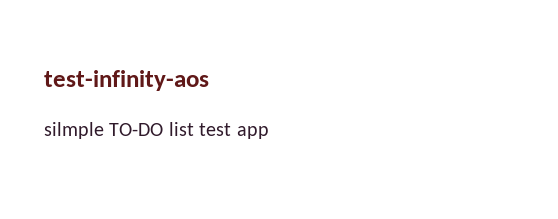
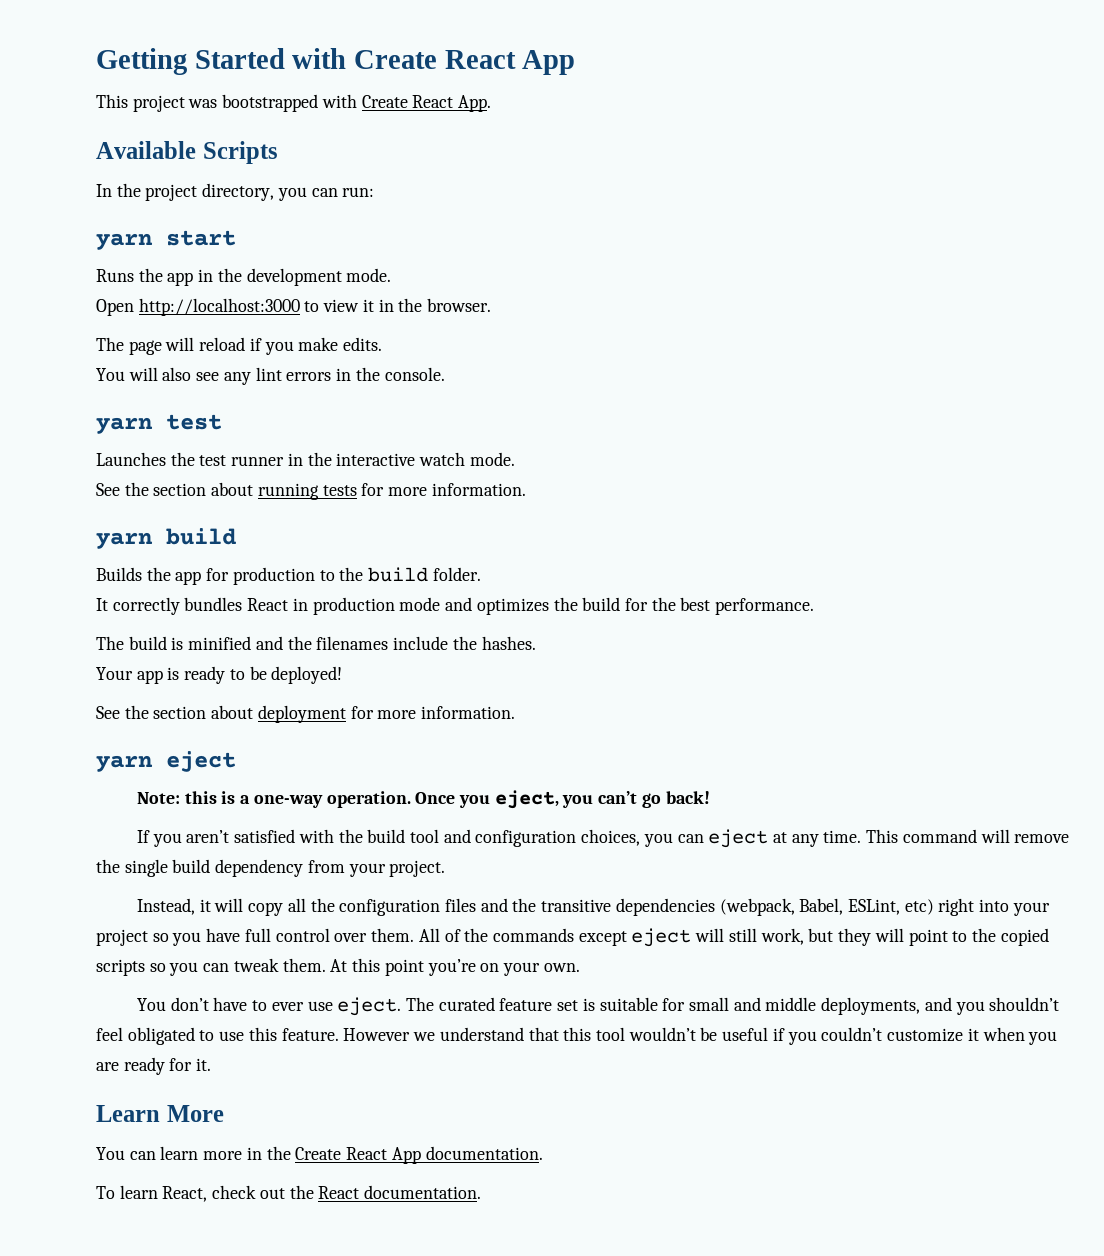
[44,70,209,91] [44,122,269,139] test-infinity-aos // silmple TO-DO list test app -> [96,48,576,75] [96,94,492,112] [96,141,278,164] [96,183,375,201] [96,230,236,250] [96,268,392,286] [96,298,492,316] [96,337,383,355] [96,367,445,385] [96,414,222,434] [96,452,515,466] [96,482,526,500] [96,528,236,549] [96,567,481,585] [96,597,815,615] [96,636,536,650] [96,666,343,684] [96,705,516,723] [96,751,236,772] [136,790,710,809] [136,829,1070,848] [96,859,446,877] [136,898,1050,916] [96,928,1049,947] [96,958,580,976] [136,997,1060,1016] [96,1027,1058,1045] [96,1057,212,1075] [96,1105,224,1122] [96,1146,543,1164] [96,1185,482,1202] Getting Started with Create React App // This project was bootstrapped with Create React App. // Available Scripts // In the project directory, you can run: // yarn start // Runs the app in the development mode. // Open http://localhost:3000 to view it in the browser. // The page will reload if you make edits. // You will also see any lint errors in the console. // yarn test // Launches the test runner in the interactive watch mode. // See the section about running tests for more information. // yarn build // Builds the app for production to the build folder. // It correctly bundles React in production mode and optimizes the build for the best performance. // The build is minified and the filenames include the hashes. // Your app is ready to be deployed! // See the section about deployment for more information. // yarn eject // Note: this is a one-way operation. Once you eject, you can’t go back! // If you aren’t satisfied with the build tool and configuration choices, you can eject at any time. This command will remove the single build dependency from your project. // Instead, it will copy all the configuration files and the transitive dependencies (webpack, Babel, ESLint, etc) right into your project so you have full control over them. All of the commands except eject will still work, but they will point to the copied scripts so you can tweak them. At this point you’re on your own. // You don’t have to ever use eject. The curated feature set is suitable for small and middle deployments, and you shouldn’t feel obligated to use this feature. However we understand that this tool wouldn’t be useful if you couldn’t customize it when you are ready for it. // Learn More // You can learn more in the Create React App documentation. // To learn React, check out the React documentation.

